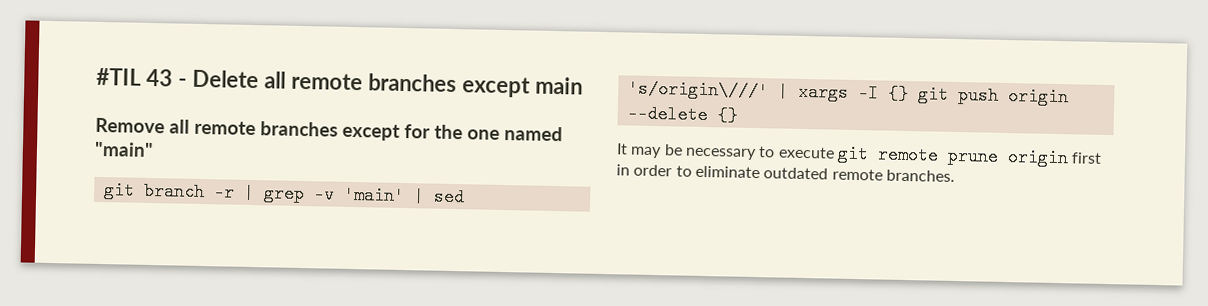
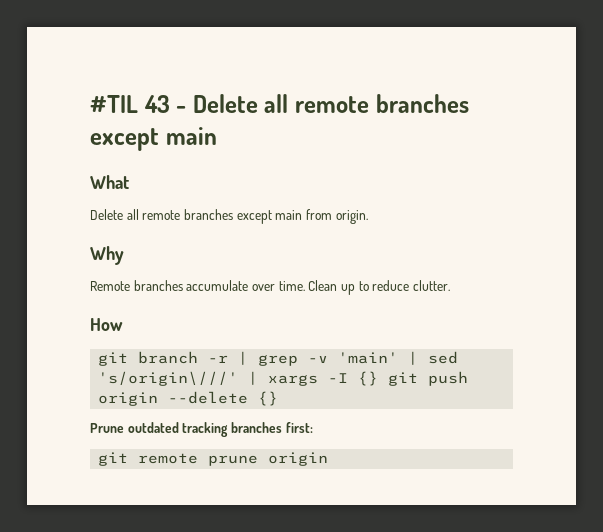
[95,117,563,142] [94,141,154,158] Remove all remote branches except for the one named "main" -> [90,175,129,189] [90,209,368,224] [90,246,124,265] [90,280,450,295] [90,318,123,331] What // Delete all remote branches except main from origin. // Why // Remote branches accumulate over time. Clean up to reduce clutter. // How
[616,143,1103,168] [616,164,955,182] It may be necessary to execute git remote prune origin first in order to eliminate outdated remote branches. -> [90,422,313,437] [98,452,329,466] Prune outdated tracking branches first: // git remote prune origin

